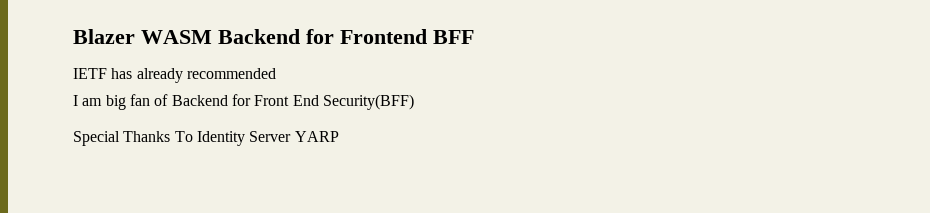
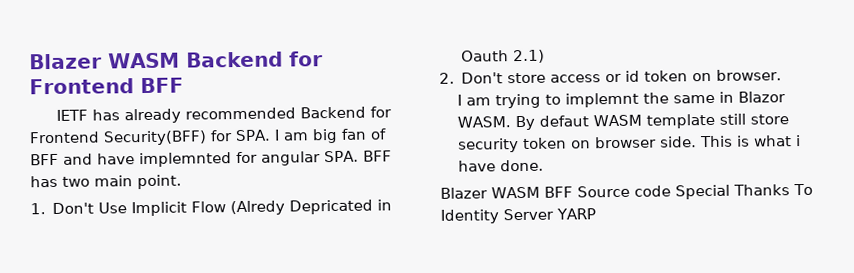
(276, 73) // -> [300,106,393,119] [29,129,271,146] Backend for Frontend Security(BFF) for SPA.
[171,94,414,110] Backend for Front End Security(BFF) // -> [30,150,392,168] [30,174,182,190] [30,199,393,217] [461,49,546,64] [439,69,783,84] [456,91,786,109] [456,113,789,131] [457,135,801,153] [457,159,544,172] [440,185,671,199] BFF and have implemnted for angular SPA. BFF has two main point. // 1. Don't Use Implicit Flow (Alredy Depricated in Oauth 2.1) // 2. Don't store access or id token on browser. // I am trying to implemnt the same in Blazor WASM. By defaut WASM template still store security token on browser side. This is what i have done. // Blazer WASM BFF Source code

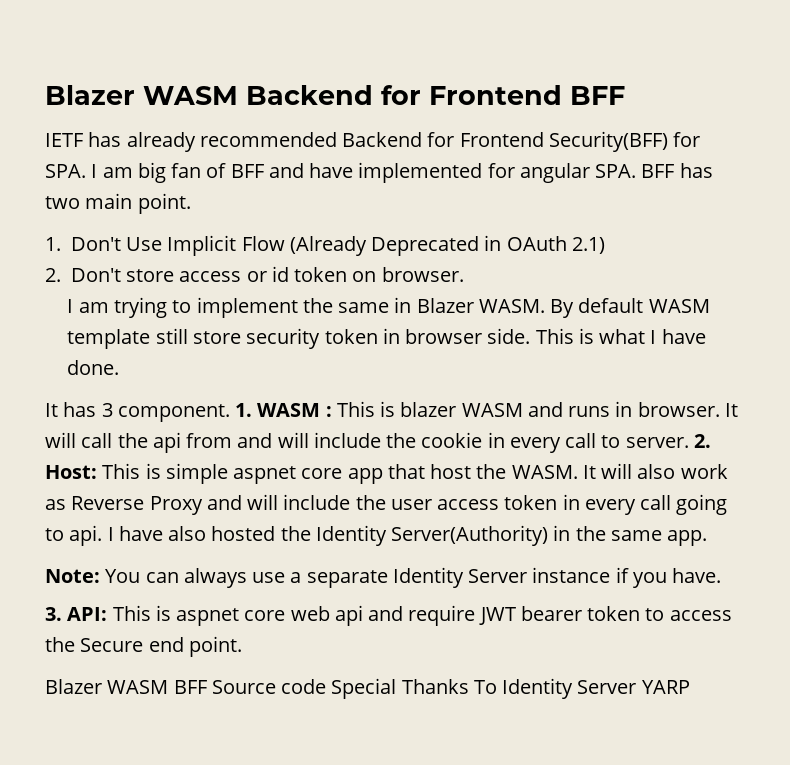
[139,152,232,168] implemnted -> [358,162,483,183] implemented
[230,199,393,216] [461,50,510,62] (Alredy Depricated in Oauth -> [289,235,567,256] (Already Deprecated in OAuth
[564,92,639,108] implemnt -> [196,297,298,318] implement
[737,91,786,103] Blazor -> [416,298,474,313] Blazer
[538,115,589,127] defaut -> [578,298,644,313] default
[570,140,591,149] on -> [382,328,400,344] in
[795,135,801,147] i -> [650,330,657,344] I
(544, 165) none -> [45,401,738,422] [45,432,711,453] [45,463,728,484] [45,494,728,515] [45,525,708,546] [45,567,722,588] [45,605,732,626] [45,636,242,657] // It has 3 component. 1. WASM : This is blazer WASM and runs in browser. It will call the api from and will include the cookie in every call to server. 2. Host: This is simple aspnet core app that host the WASM. It will also work as Reverse Proxy and will include the user access token in every call going to api. I have also hosted the Identity Server(Authority) in the same app. // Note: You can always use a separate Identity Server instance if you have. // 3. API: This is aspnet core web api and require JWT bearer token to access the Secure end point.

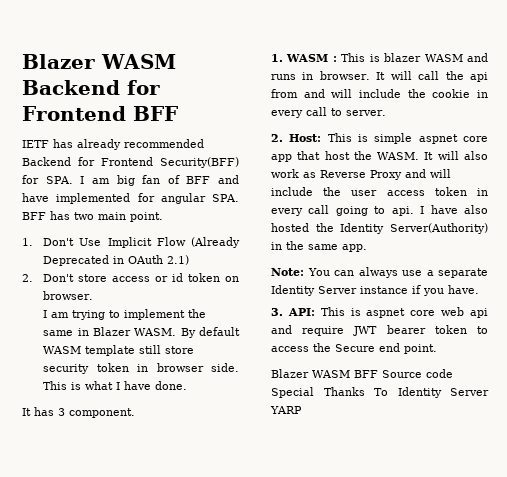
(230, 413) none -> (135, 413) //
(689, 442) none -> (386, 113) //

